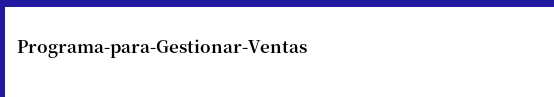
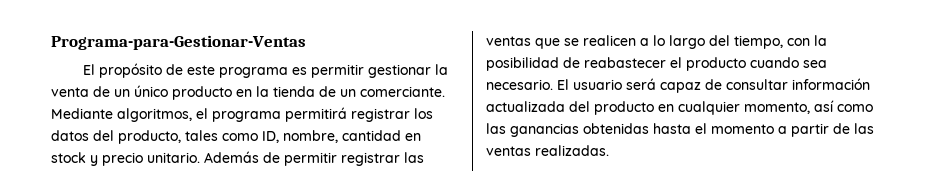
(307, 48) none -> [83,63,449,78] [51,85,445,100] [51,107,433,122] [51,130,421,144] [51,151,424,166] [486,35,827,49] [486,57,827,71] [486,78,870,93] [486,100,873,115] [486,123,874,137] [486,145,609,156] // El propósito de este programa es permitir gestionar la venta de un único producto en la tienda de un comerciante. Mediante algoritmos, el programa permitirá registrar los datos del producto, tales como ID, nombre, cantidad en stock y precio unitario. Además de permitir registrar las ventas que se realicen a lo largo del tiempo, con la posibilidad de reabastecer el producto cuando sea necesario. El usuario será capaz de consultar información actualizada del producto en cualquier momento, así como las ganancias obtenidas hasta el momento a partir de las ventas realizadas.

